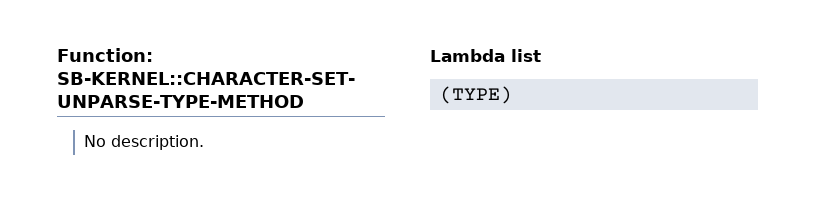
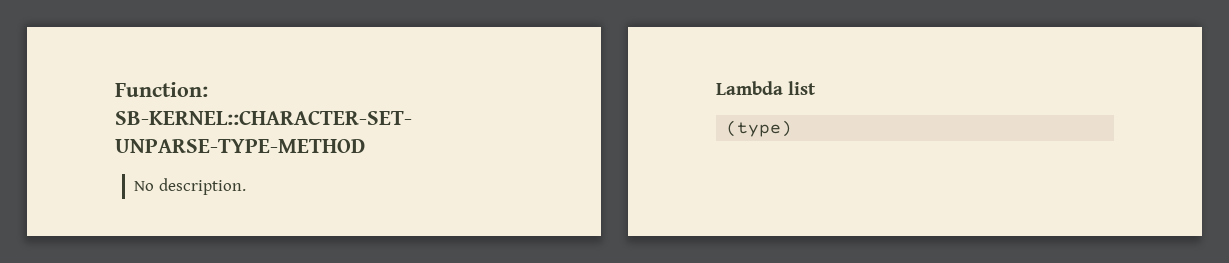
[439,86,512,104] (TYPE) -> [726,120,793,137] (type)

